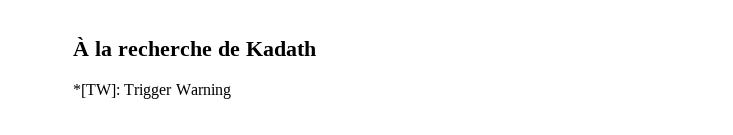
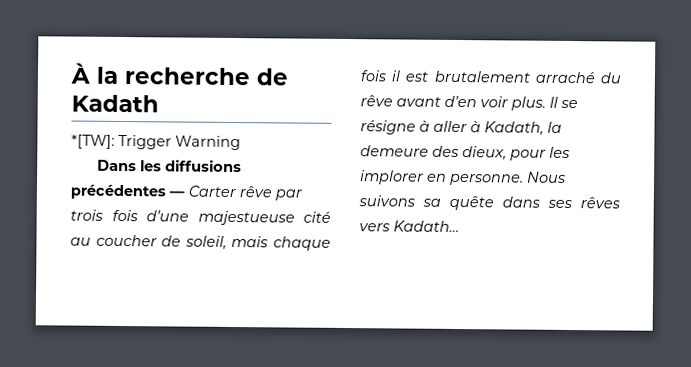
(231, 91) none -> [96,159,242,173] [70,184,303,201] [70,209,331,226] [70,234,331,251] [360,70,621,84] [360,95,578,111] [360,120,562,136] [360,145,570,161] [359,170,566,186] [358,195,620,211] [359,220,459,233] // Dans les diffusions précédentes — Carter rêve par trois fois d’une majestueuse cité au coucher de soleil, mais chaque fois il est brutalement arraché du rêve avant d’en voir plus. Il se résigne à aller à Kadath, la demeure des dieux, pour les implorer en personne. Nous suivons sa quête dans ses rêves vers Kadath…

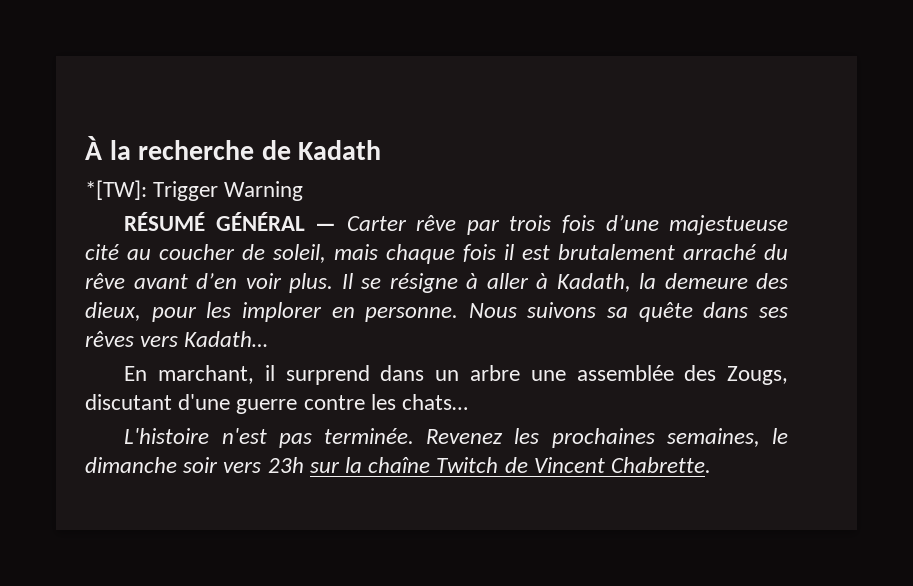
[96,159,242,173] [70,184,166,200] Dans les diffusions précédentes -> [124,212,305,231] RÉSUMÉ GÉNÉRAL
(459, 226) none -> [124,365,788,385] [85,394,469,414] [124,428,788,448] [85,457,712,473] // En marchant, il surprend dans un arbre une assemblée des Zougs, discutant d'une guerre contre les chats… // L'histoire n'est pas terminée. Revenez les prochaines semaines, le dimanche soir vers 23h sur la chaîne Twitch de Vincent Chabrette.

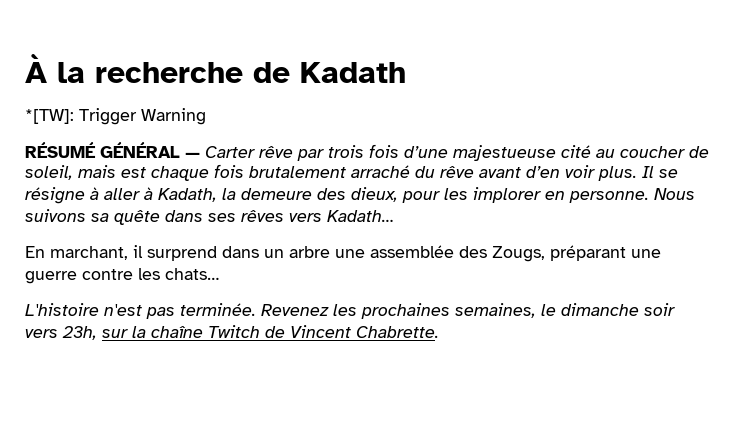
(378, 252) none -> [121,167,146,178] est
[504,244,550,260] il est -> (244, 171) none
[85,394,231,410] discutant d'une -> [550,245,661,261] préparant une
[267,457,304,473] 23h -> [62,326,97,340] 23h,

